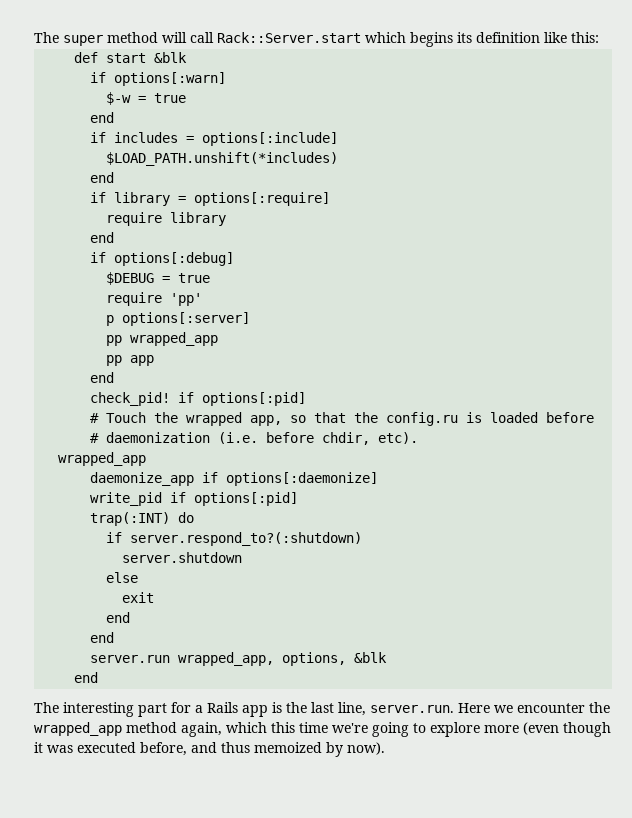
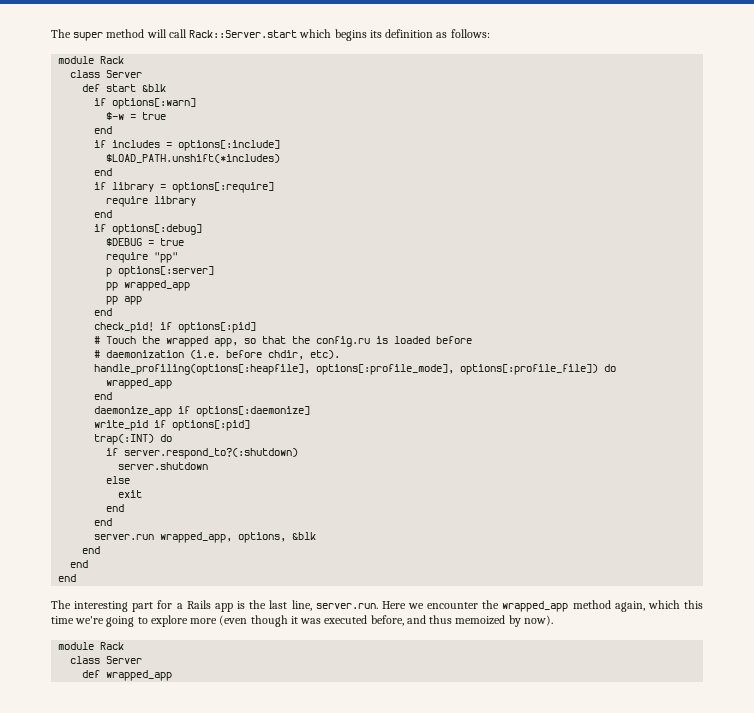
[544,32,599,43] like this: -> [436,29,490,38] [58,56,125,64] [70,70,143,78] as follows: // module Rack // class Server
[170,293,203,306] 'pp' -> [154,252,179,263] "pp"
[58,452,147,466] // wrapped_app -> [94,364,617,375] [106,378,173,389] [94,392,113,400] // handle_profiling(options[:heapfile], options[:profile_mode], options[:profile_file]) do // wrapped_app // end
(99, 677) none -> [70,560,89,568] [58,574,77,582] // end // end
(385, 748) none -> [58,642,125,650] [70,656,143,664] [82,670,173,681] // module Rack // class Server // def wrapped_app

